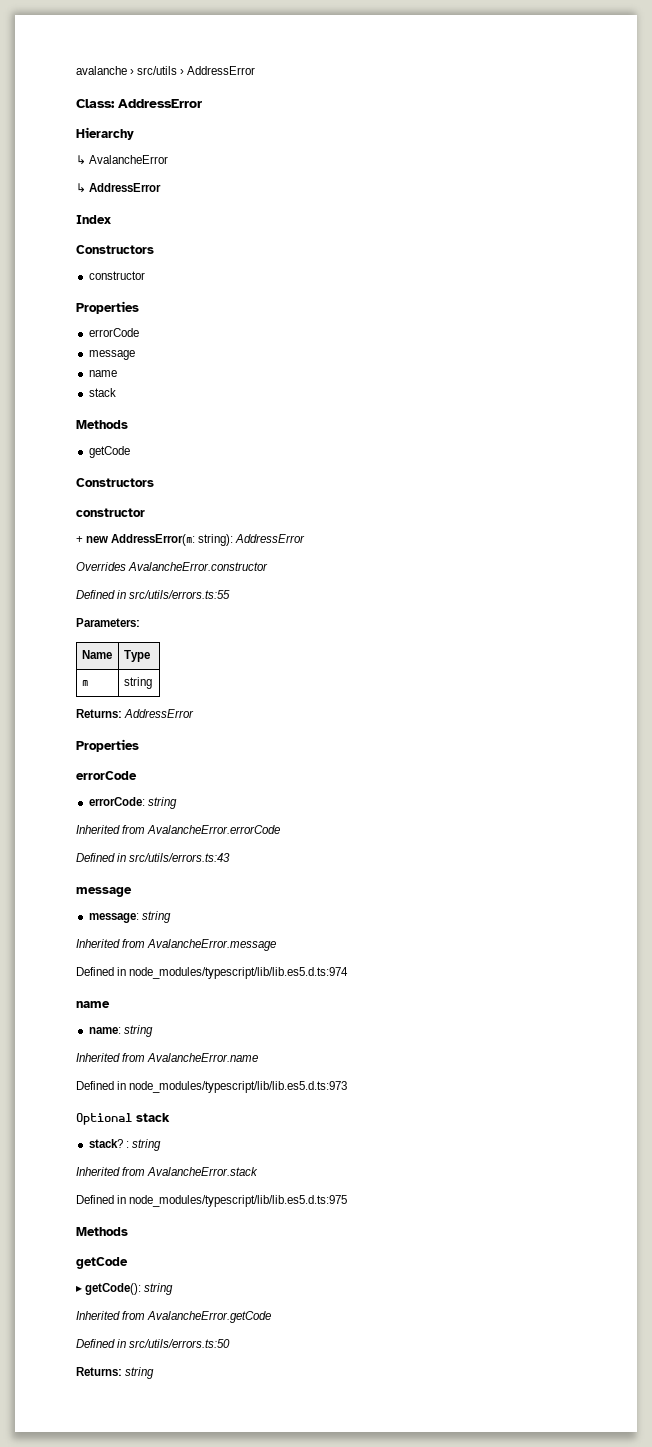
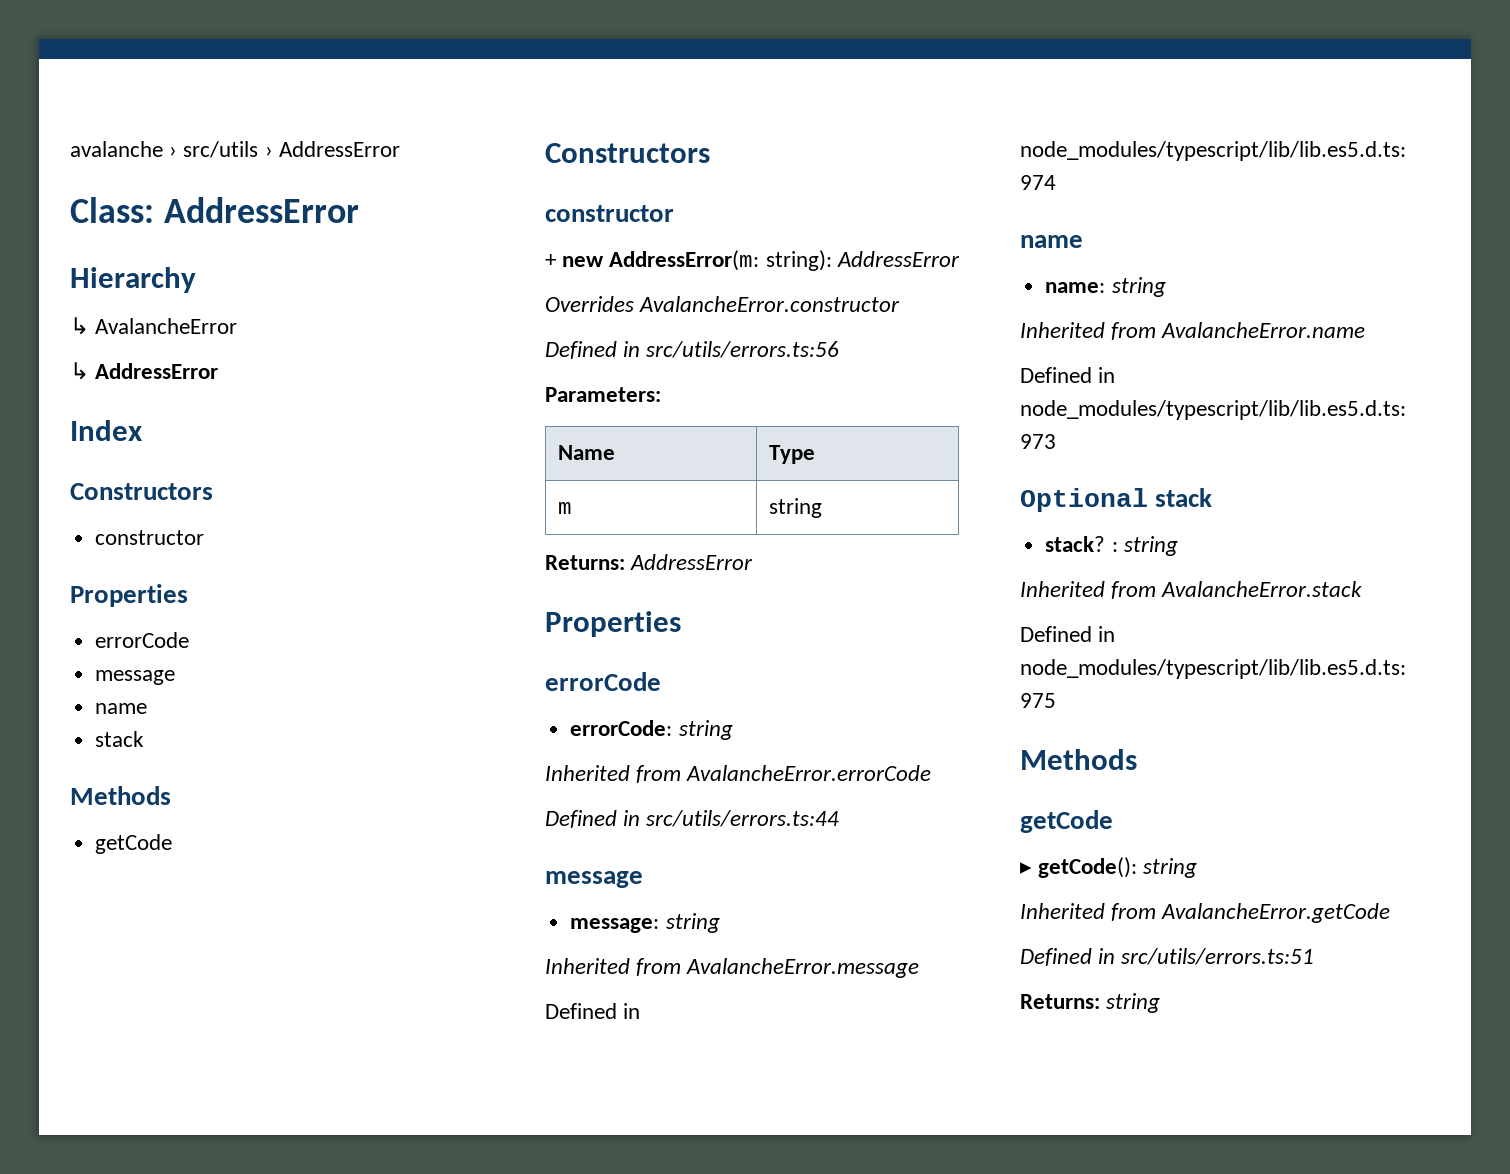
[129,590,231,599] src/utils/errors.ts:55 -> [646,341,840,358] src/utils/errors.ts:56
[129,853,231,862] src/utils/errors.ts:43 -> [646,810,840,827] src/utils/errors.ts:44
[129,1339,231,1348] src/utils/errors.ts:50 -> [1121,948,1315,965] src/utils/errors.ts:51

